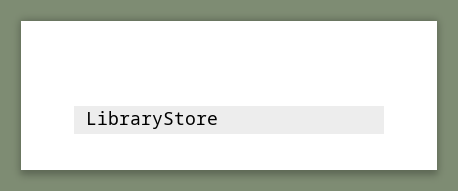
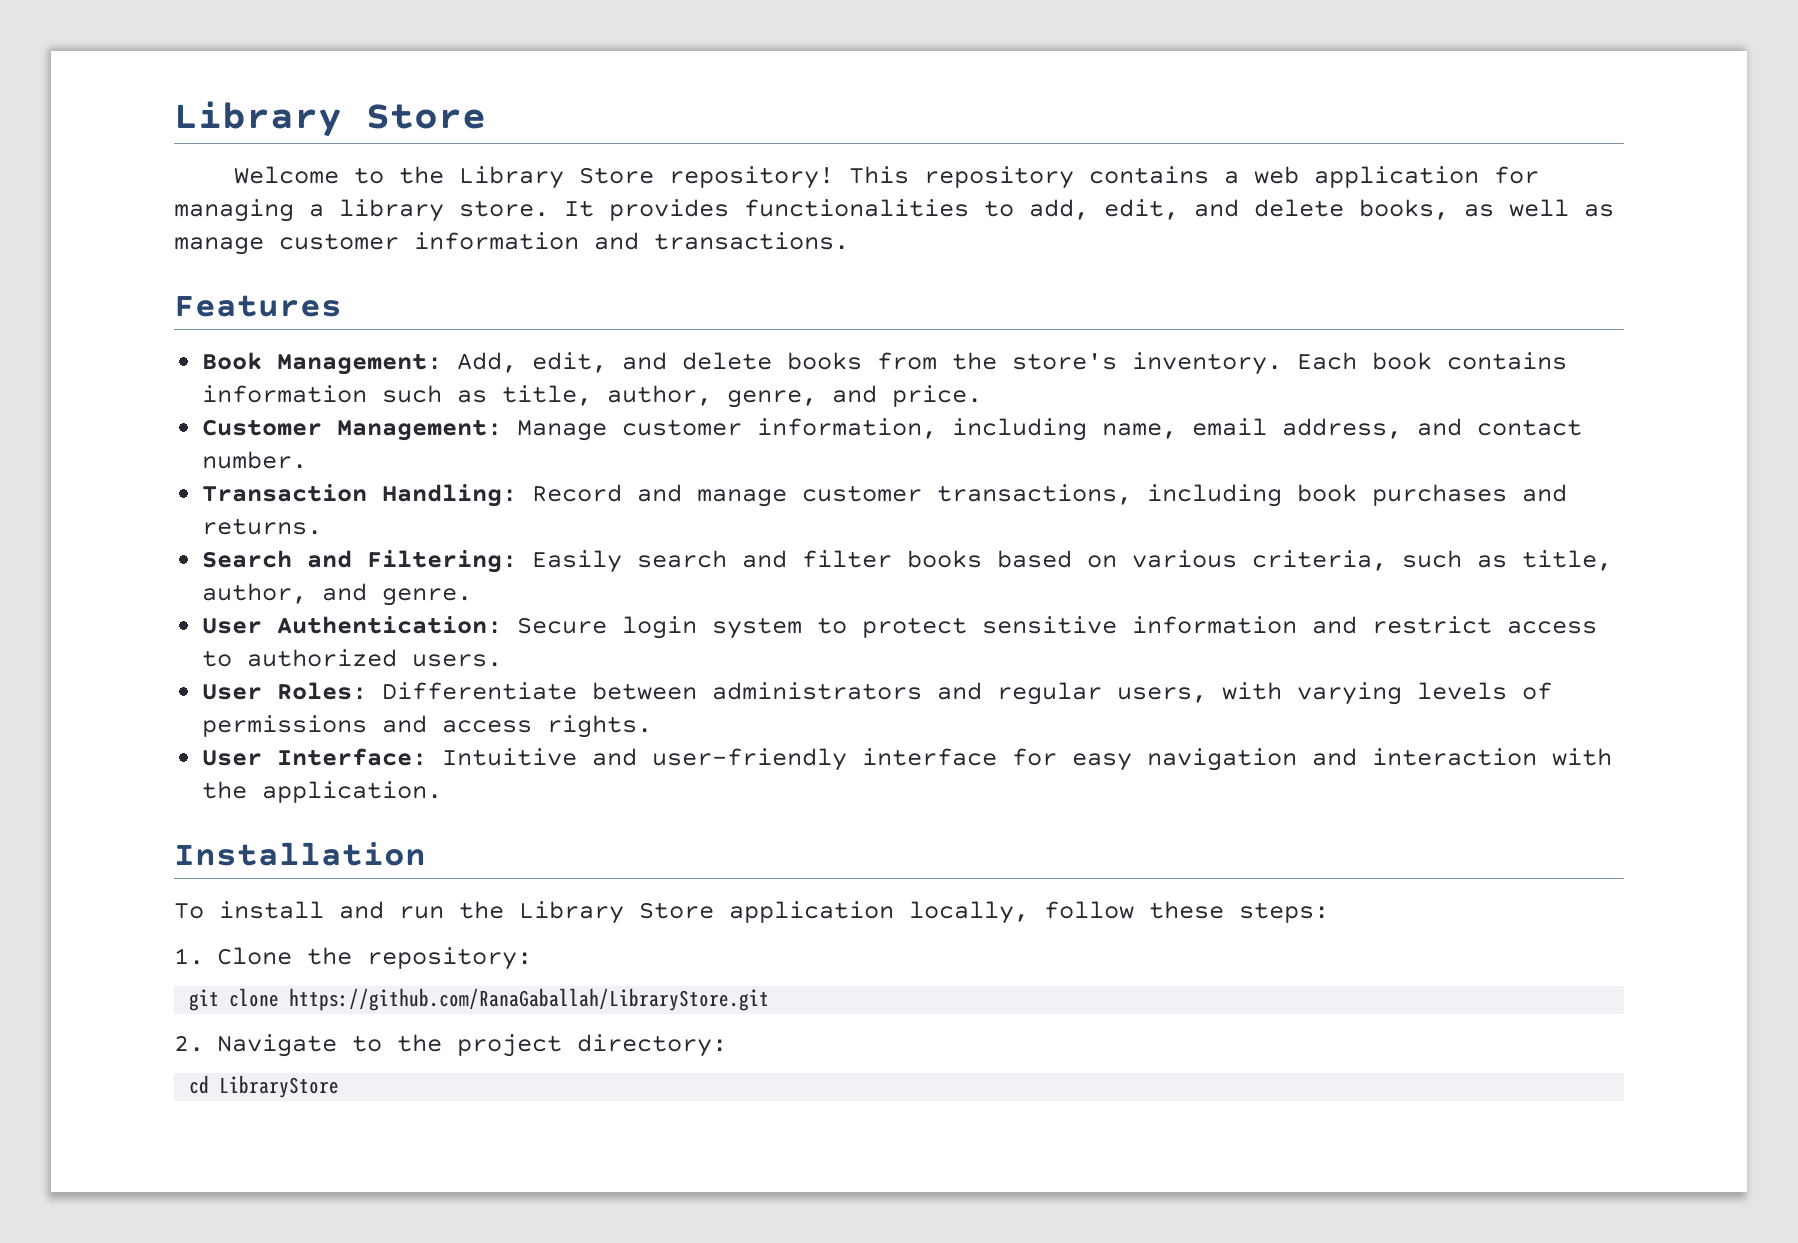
(86, 120) none -> [174,101,486,137] [233,166,1539,189] [174,199,1614,222] [174,232,849,255] [174,295,342,317] [202,352,1568,375] [202,385,983,408] [202,418,1583,441] [202,451,308,469] [202,484,1568,507] [202,518,323,535] [202,550,1613,573] [202,583,473,606] [202,616,1598,639] [202,649,503,667] [202,682,1553,705] [202,715,653,738] [202,748,1613,771] [202,781,443,803] [174,842,426,866] [174,901,1329,924] [174,947,532,970] [189,988,770,1011] [174,1034,727,1057] [189,1075,210,1094] Library Store // Welcome to the Library Store repository! This repository contains a web application for managing a library store. It provides functionalities to add, edit, and delete books, as well as manage customer information and transactions. // Features // Book Management: Add, edit, and delete books from the store's inventory. Each book contains information such as title, author, genre, and price. // Customer Management: Manage customer information, including name, email address, and contact number. // Transaction Handling: Record and manage customer transactions, including book purchases and returns. // Search and Filtering: Easily search and filter books based on various criteria, such as title, author, and genre. // User Authentication: Secure login system to protect sensitive information and restrict access to authorized users. // User Roles: Differentiate between administrators and regular users, with varying levels of permissions and access rights. // User Interface: Intuitive and user-friendly interface for easy navigation and interaction with the application. // Installation // To install and run the Library Store application locally, follow these steps: // 1. Clone the repository: // git clone https://github.com/RanaGaballah/LibraryStore.git // 2. Navigate to the project directory: // cd

